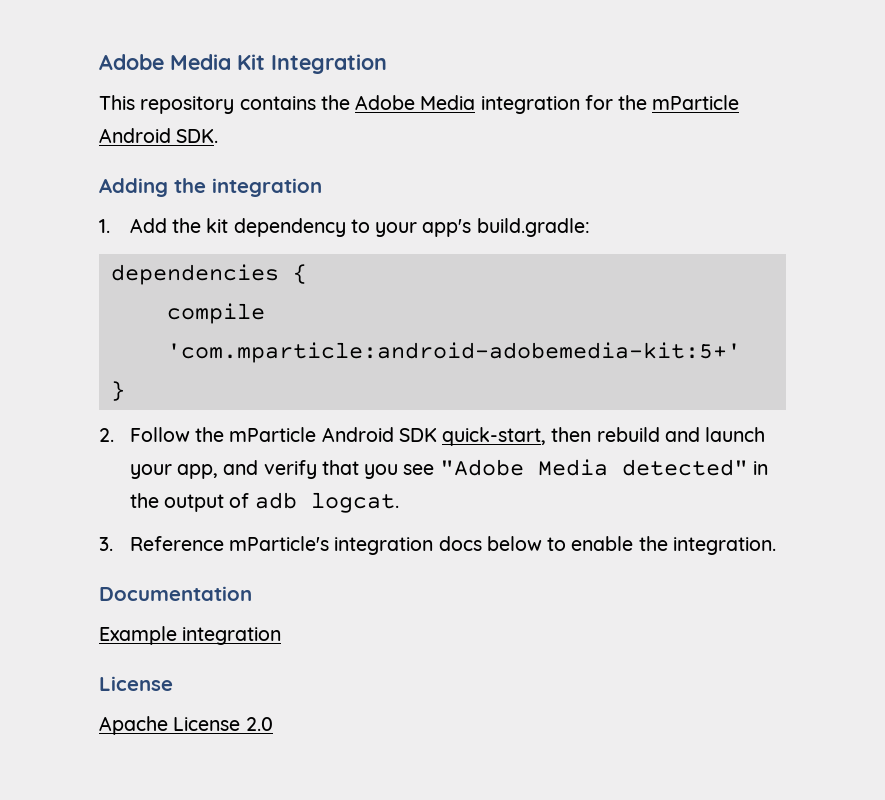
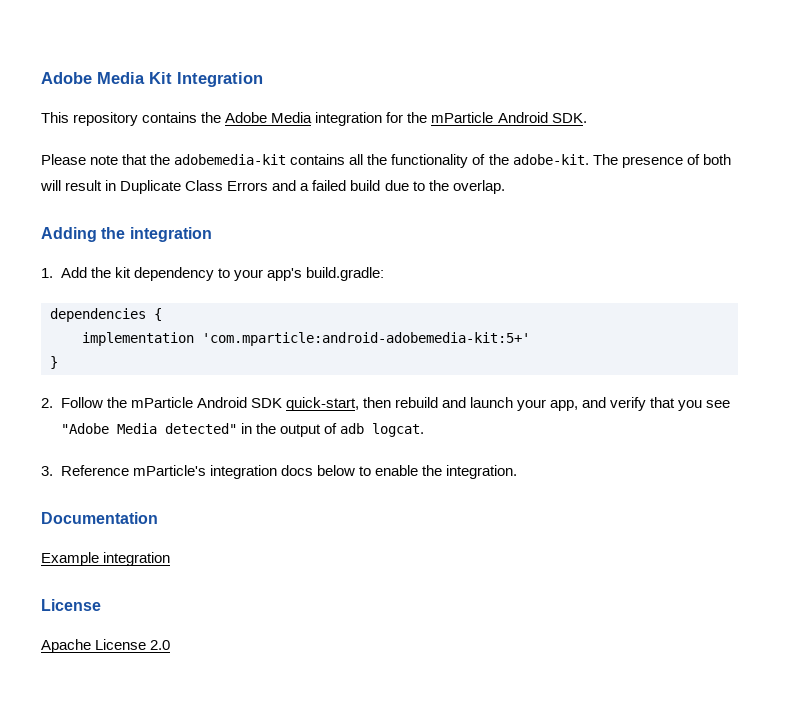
(219, 136) none -> [41,154,731,168] [40,180,505,194] // Please note that the adobemedia-kit contains all the functionality of the adobe-kit. The presence of both will result in Duplicate Class Errors and a failed build due to the overlap.
[166,303,265,324] compile -> [82,332,194,346] implementation

